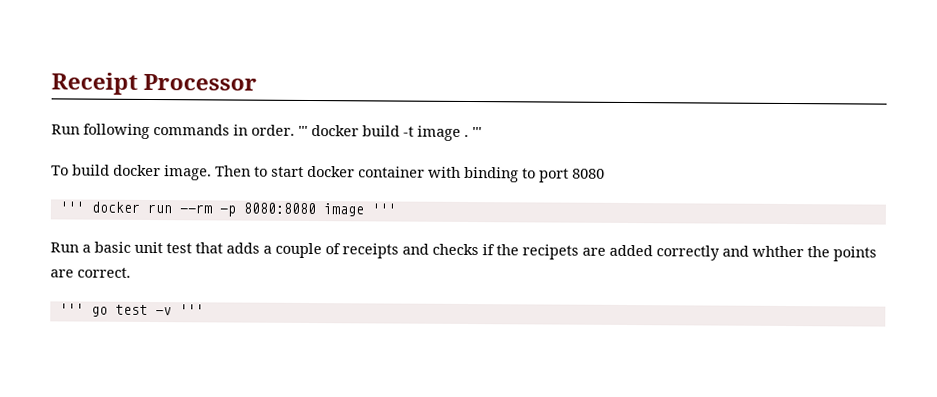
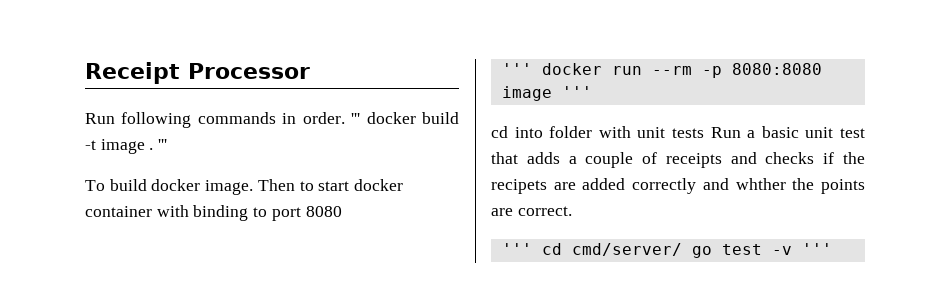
(396, 209) none -> [491,126,704,138] cd into folder with unit tests
(84, 309) none -> [541,243,682,256] cd cmd/server/

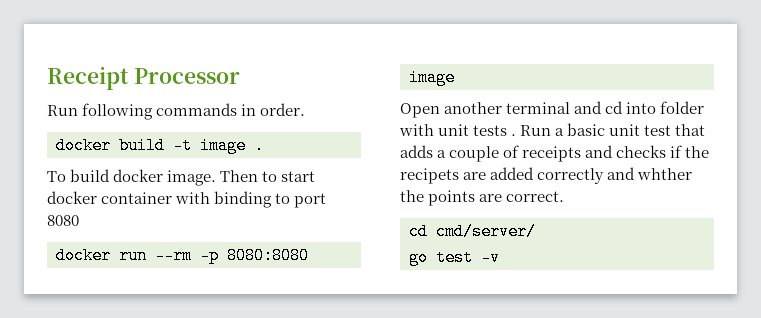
[351,113,361,124] ''' -> (306, 109) //
[158,139,168,150] ''' -> (264, 145) none
[501,63,532,75] ''' -> (79, 220) none
[561,86,592,98] ''' // -> [400,101,603,118] // Open another terminal and
(704, 133) none -> [511,134,517,136] .
[501,243,532,255] ''' -> (565, 196) none
(682, 249) none -> (536, 231) //
[801,243,832,255] ''' -> (500, 257) none

